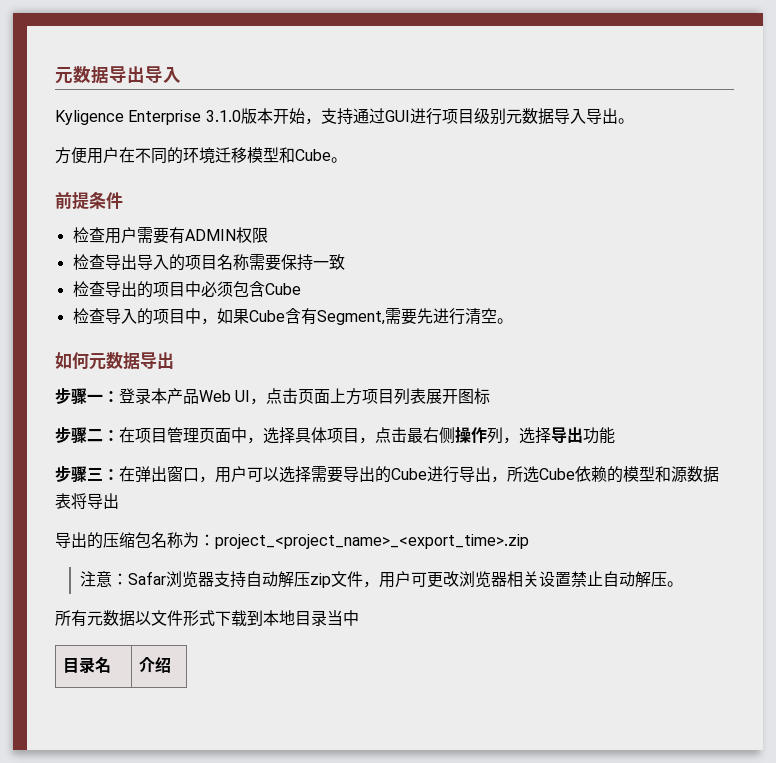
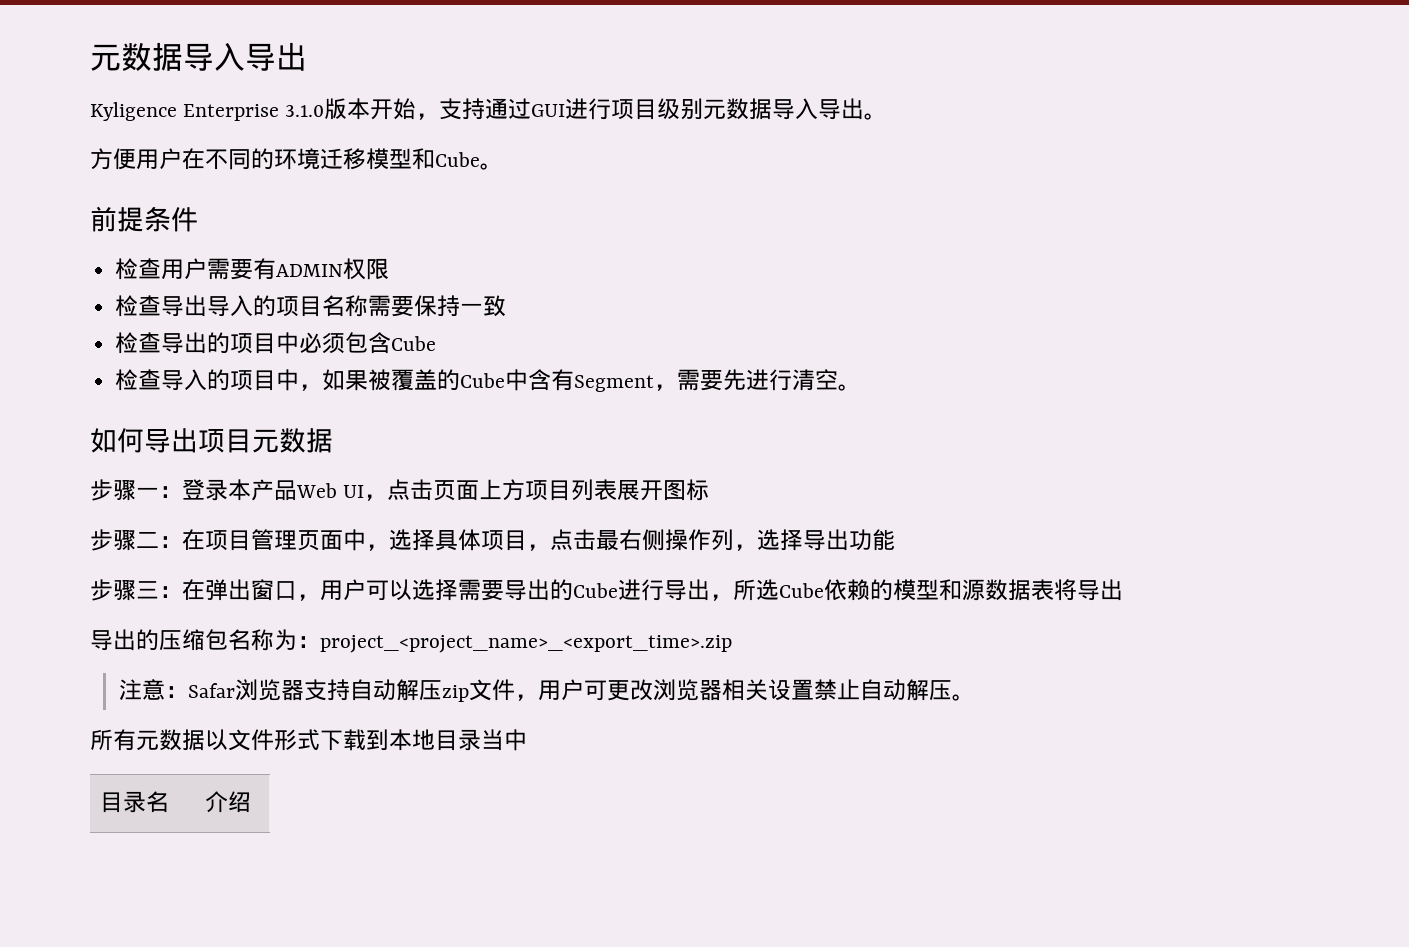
[55,66,181,84] 元数据导出导入 -> [90,42,307,71] 元数据导入导出
[248,308,385,325] Cube含有Segment, -> [368,369,678,392] 被覆盖的Cube中含有Segment，
[89,352,174,370] 元数据导出 -> [144,428,333,453] 导出项目元数据

